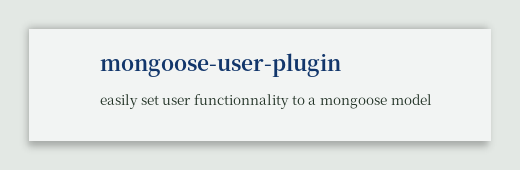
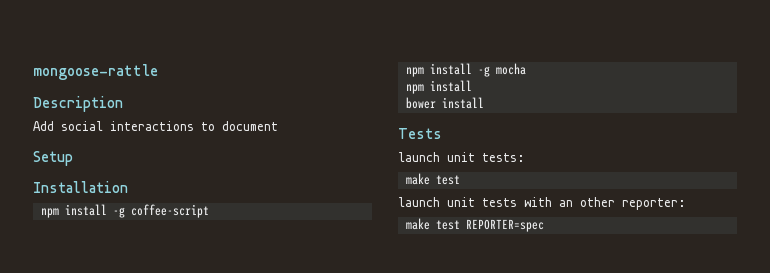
[100,53,341,77] [100,94,432,109] mongoose-user-plugin // easily set user functionnality to a mongoose model -> [33,64,158,80] [33,96,123,112] [33,121,278,131] [33,151,73,166] [33,181,128,193] [40,204,209,218] [405,63,526,77] [405,80,472,94] [405,97,484,109] [398,128,442,139] [398,152,525,162] [405,173,460,185] [398,197,686,210] [405,218,544,232] mongoose-rattle // Description // Add social interactions to document // Setup // Installation // npm install -g coffee-script // npm install -g mocha // npm install // bower install // Tests // launch unit tests: // make test // launch unit tests with an other reporter: // make test REPORTER=spec

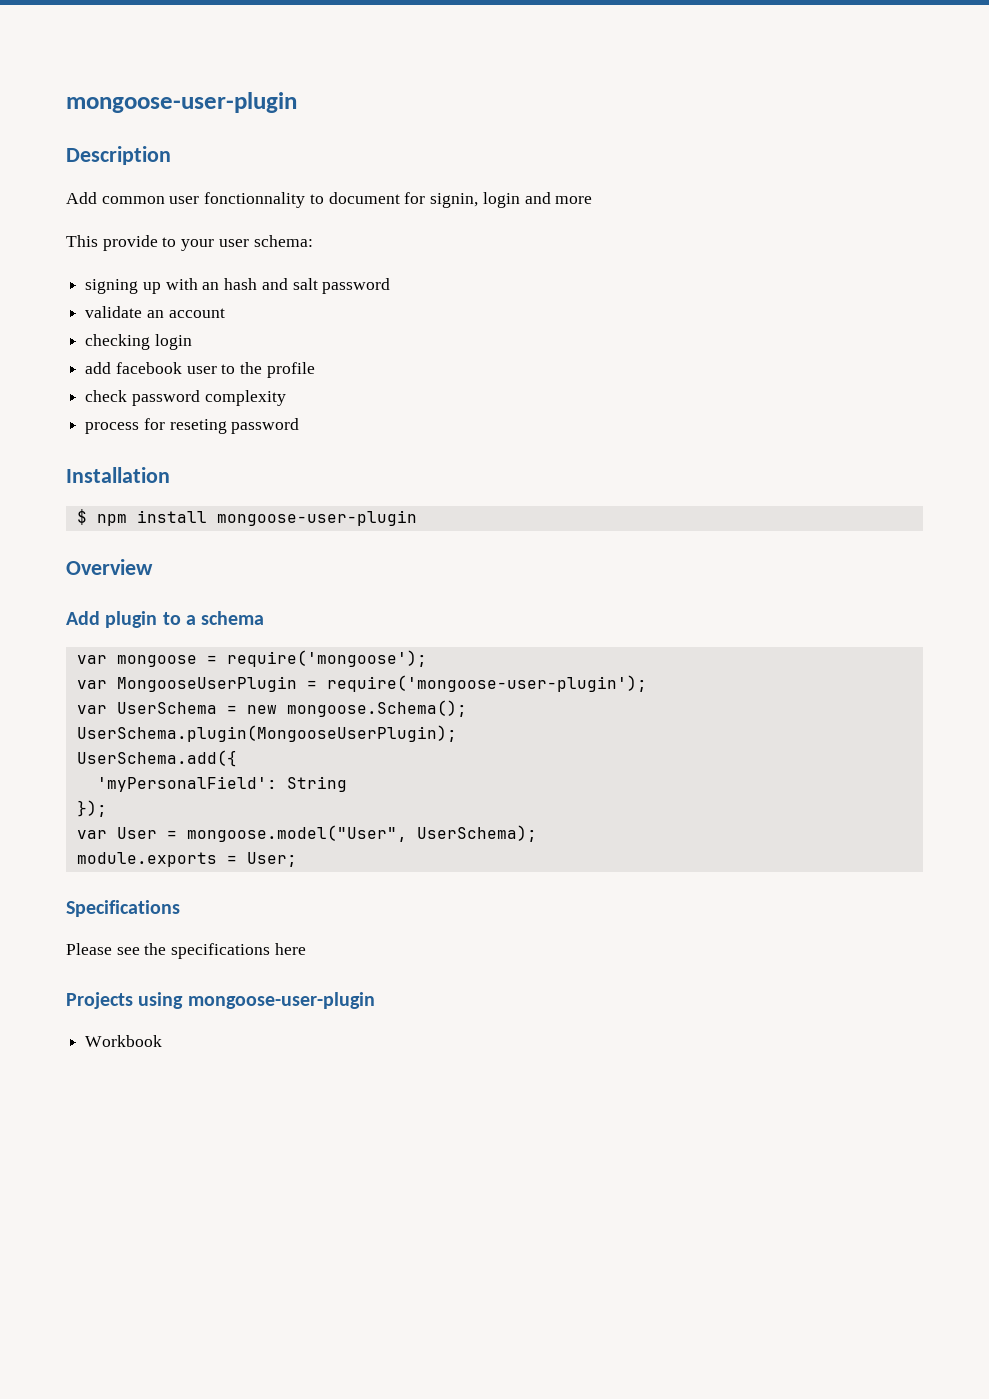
[33,64,158,80] mongoose-rattle -> [66,92,297,113] mongoose-user-plugin
[61,121,194,131] social interactions -> [101,192,306,208] common user fonctionnality
[33,151,73,166] // Setup -> [404,192,593,208] [66,235,313,251] [85,278,391,294] [85,306,225,318] [85,334,192,350] [85,362,315,378] [85,390,286,406] [85,418,300,434] for signin, login and more // This provide to your user schema: // signing up with an hash and salt password // validate an account // checking login // add facebook user to the profile // check password complexity // process for reseting password
[40,204,209,218] [405,63,526,77] [405,80,472,94] [405,97,484,109] [398,128,442,139] [398,152,525,162] [405,173,460,185] [398,197,686,210] [405,218,544,232] npm install -g coffee-script // npm install -g mocha // npm install // bower install // Tests // launch unit tests: // make test // launch unit tests with an other reporter: // make test REPORTER=spec -> [76,509,417,526] [66,559,153,575] [66,611,265,628] [76,650,427,667] [76,675,647,692] [76,700,467,717] [76,725,457,742] [76,750,237,767] [96,776,347,792] [76,800,107,817] [76,825,537,842] [76,852,297,867] [66,900,180,917] [66,943,306,959] [66,992,375,1009] [85,1035,163,1047] $ npm install mongoose-user-plugin // Overview // Add plugin to a schema // var mongoose = require('mongoose'); // var MongooseUserPlugin = require('mongoose-user-plugin'); // var UserSchema = new mongoose.Schema(); // UserSchema.plugin(MongooseUserPlugin); // UserSchema.add({ // 'myPersonalField': String // }); // var User = mongoose.model("User", UserSchema); // module.exports = User; // Specifications // Please see the specifications here // Projects using mongoose-user-plugin // Workbook

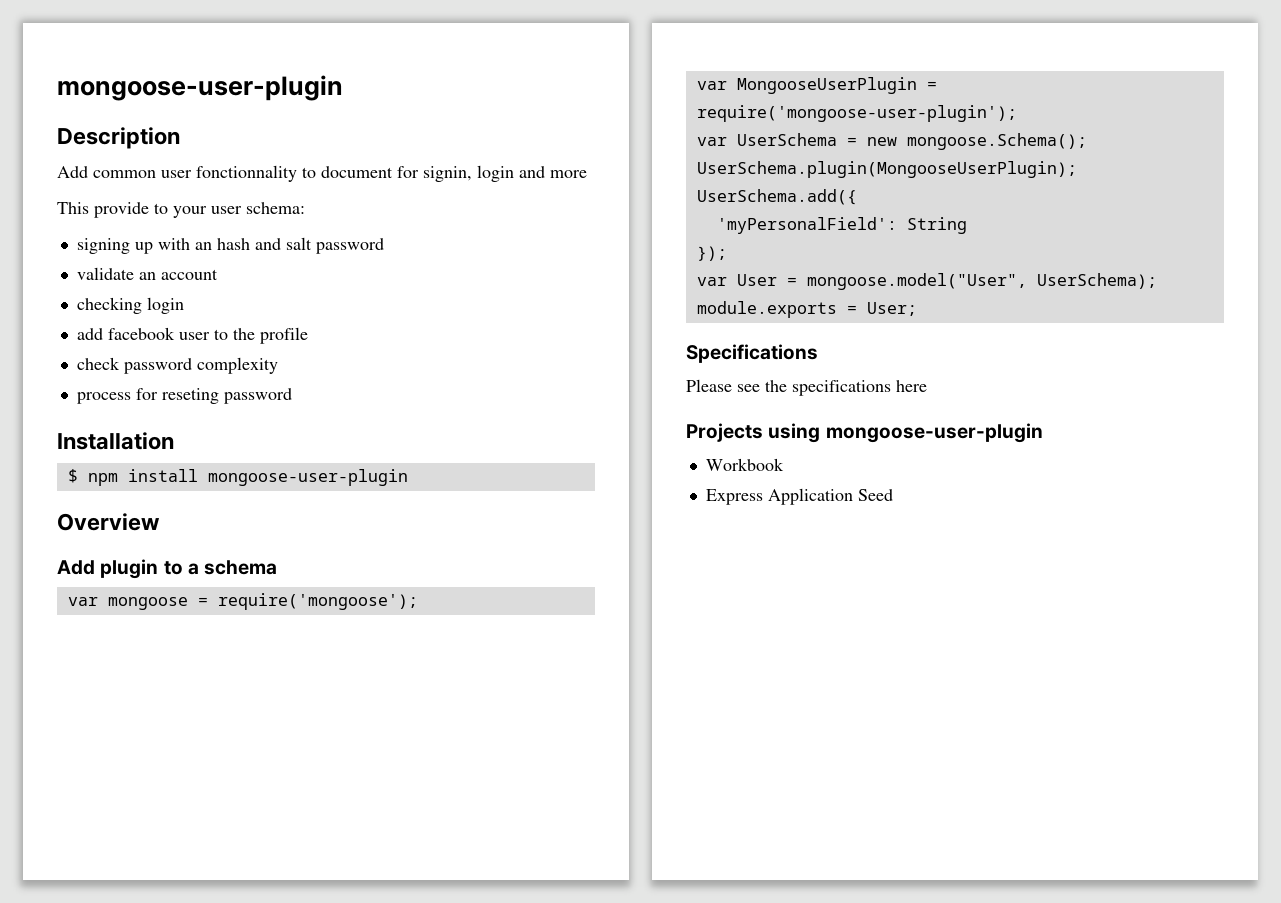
(163, 1041) none -> [705,488,893,505] // Express Application Seed

